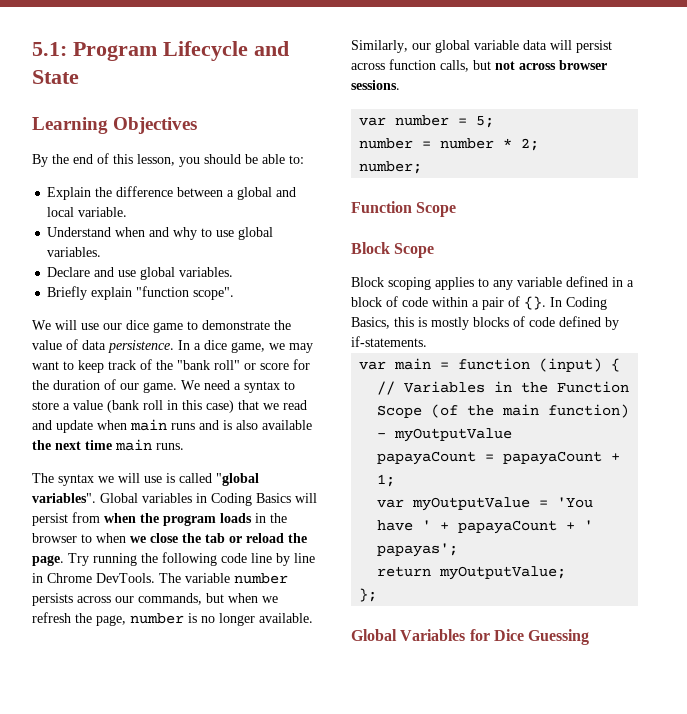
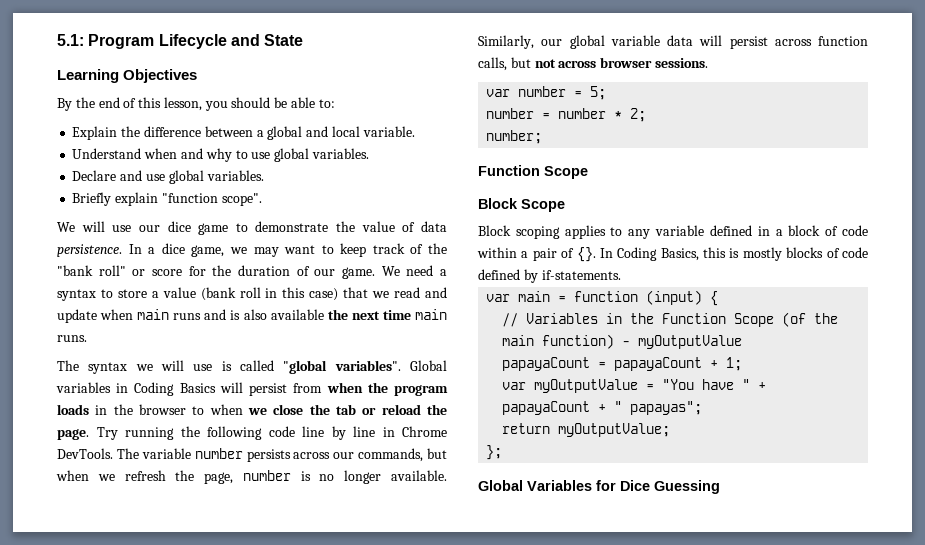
[557,497,594,508] [377,520,432,531] 'You have ' -> [662,379,751,390] "You have "
[584,520,594,530] [377,543,459,557] ' papayas'; -> [614,401,703,415] " papayas";

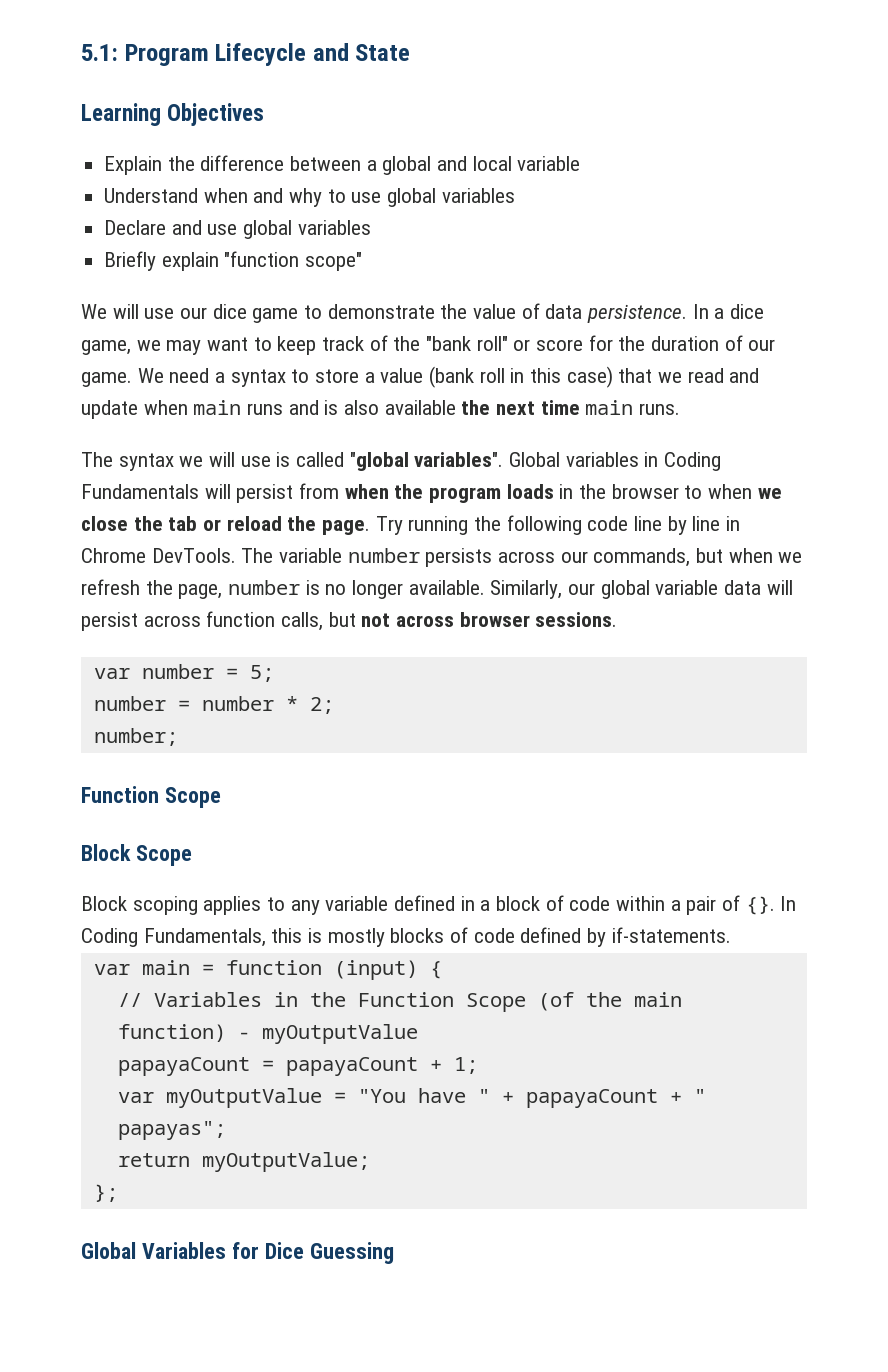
[57,97,335,111] // By the end of this lesson, you should be able to: -> (265, 114) none
[362,126,415,137] variable. -> [517,156,581,171] variable
[311,148,369,159] variables. -> [441,188,515,203] variables
[206,170,264,181] variables. -> [297,220,371,235] variables
[221,193,262,206] scope". -> [305,252,363,271] scope"
[179,383,216,393] Basics -> [81,484,199,499] Fundamentals
[660,248,699,261] Basics, -> [143,928,266,947] Fundamentals,

